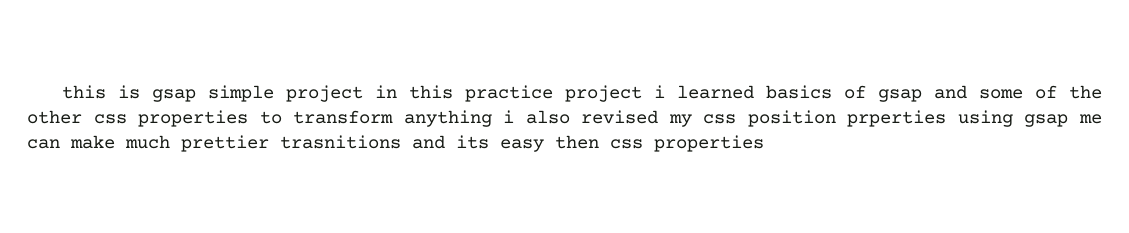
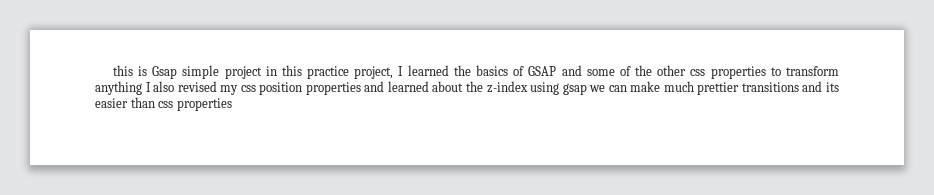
[151,89,196,102] gsap -> [152,66,178,79] Gsap
[564,85,754,102] project i learned -> [354,65,471,79] project, I learned the
[877,89,922,102] gsap -> [528,66,557,76] GSAP
[503,110,515,123] i -> [145,82,151,92] I
[847,110,947,127] prperties -> [305,81,528,95] properties and learned about the z-index
[1078,114,1102,124] me -> [589,85,606,92] we
[280,135,401,149] trasnitions -> [741,82,799,92] transitions
[500,135,599,152] easy then -> [95,97,155,108] easier than

